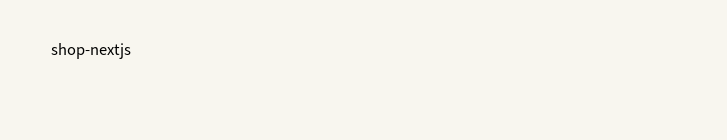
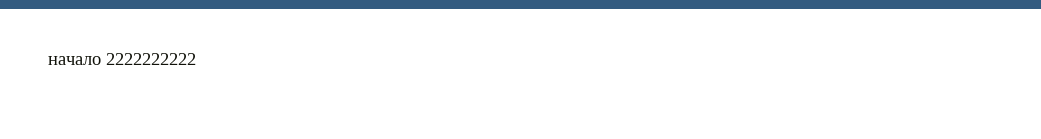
[51,43,131,59] shop-nextjs -> [48,53,196,65] начало 2222222222

